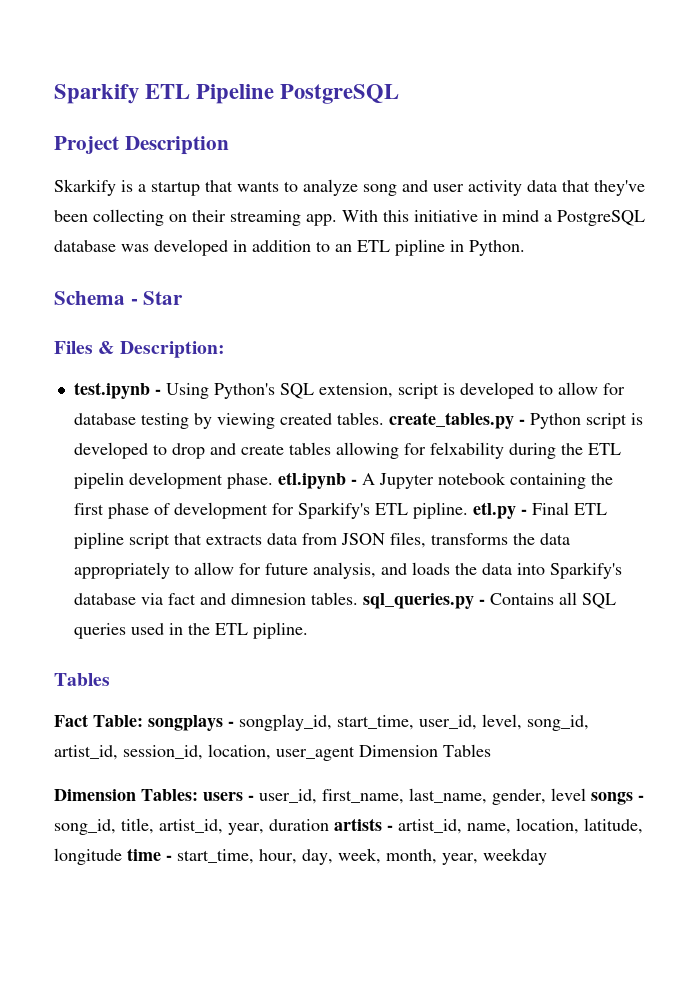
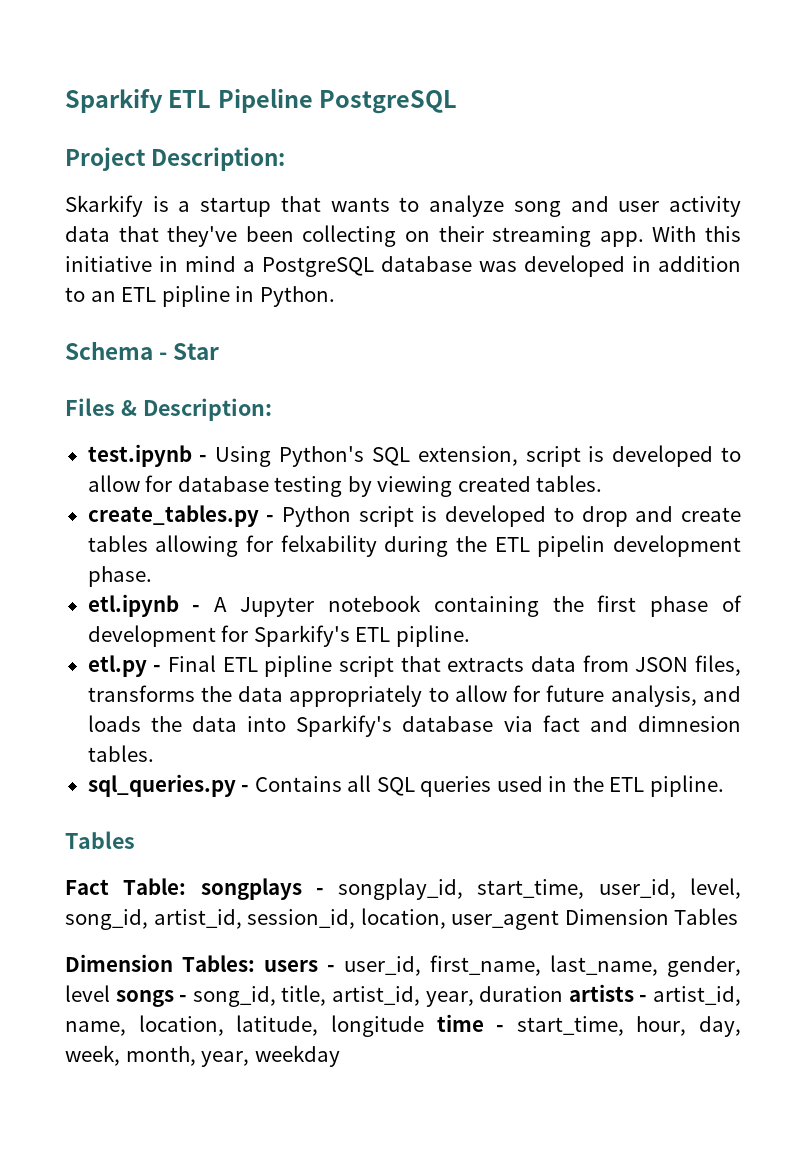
[124,136,229,155] Description -> [151,147,286,171] Description:
(384, 418) none -> (603, 483) //
(273, 481) none -> (152, 576) //
(468, 510) none -> (470, 636) //
(358, 598) none -> (154, 753) //

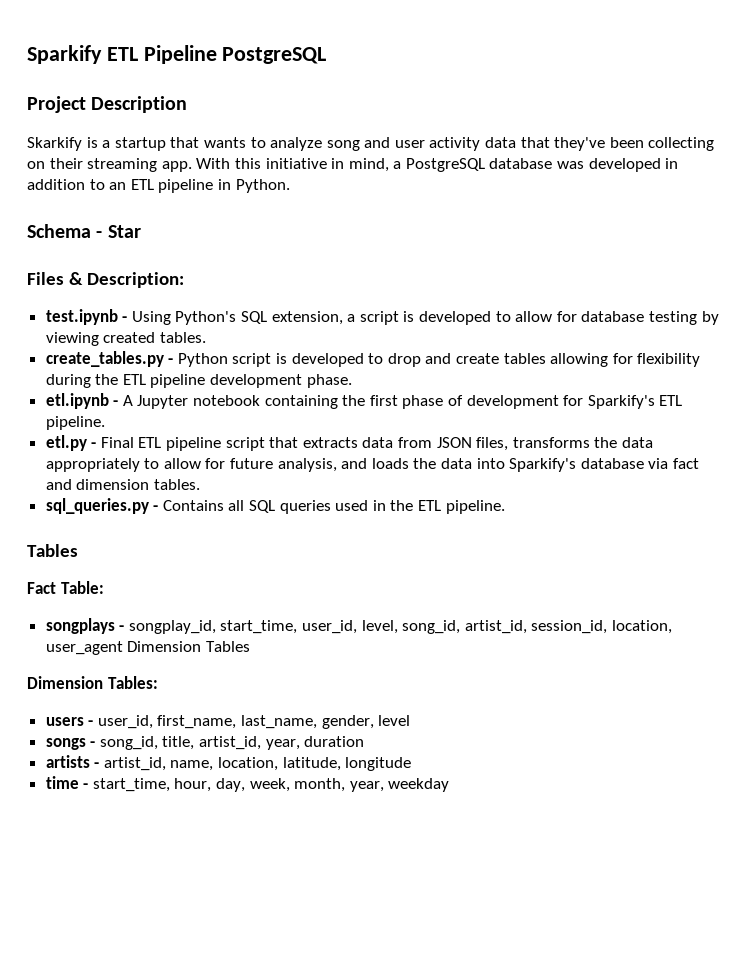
[151,147,286,171] Description: -> [91,96,188,113] Description
[185,256,236,272] mind -> [348,158,389,172] mind,
[161,285,230,307] pipline -> [158,179,214,193] pipeline
(518, 456) none -> [347,314,356,322] a
[280,535,377,557] felxability -> [637,353,701,367] flexibility
[537,535,606,557] pipelin -> [150,374,206,388] pipeline
[395,625,470,647] pipline. -> [45,416,105,430] pipeline.
[264,655,333,677] pipline -> [166,437,222,451] pipeline
[638,716,742,732] dimnesion -> [76,479,150,490] dimension
[649,775,724,797] pipline. -> [445,500,505,514] pipeline.
(187, 886) none -> (104, 587) //
(255, 963) none -> (158, 682) //
(110, 993) none -> (411, 720) //
(564, 994) none -> (365, 741) //
(424, 1026) none -> (412, 764) //

